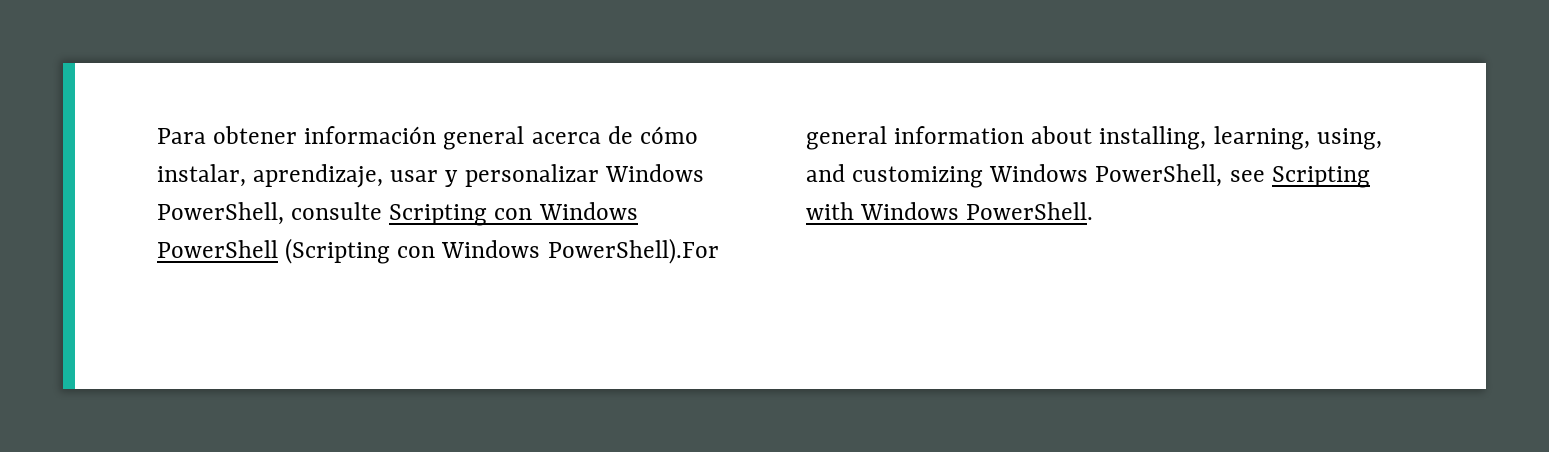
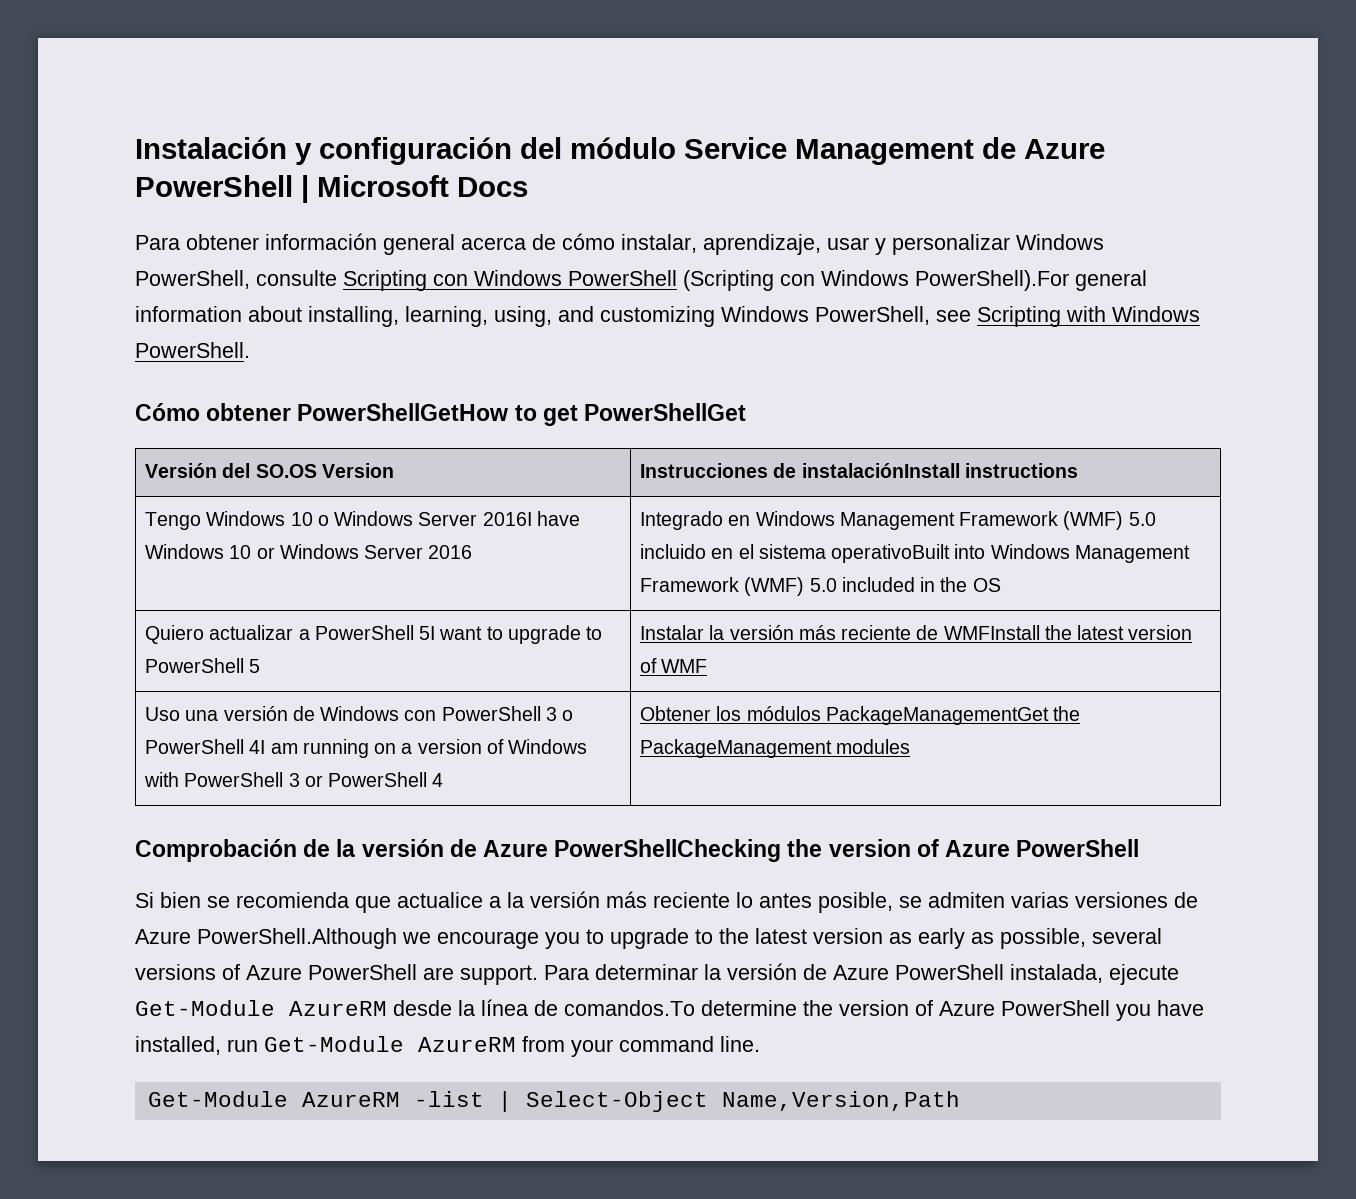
(157, 136) none -> [135,137,1105,165] [135,175,528,203] Instalación y configuración del módulo Service Management de Azure PowerShell | Microsoft Docs //
(1094, 211) none -> [135,403,747,426] [145,463,394,478] [640,463,1078,478] [145,511,580,530] [145,544,473,559] [640,511,1156,530] [640,544,1190,563] [640,577,1001,596] [145,625,603,644] [145,658,261,673] [640,625,1193,640] [640,658,708,673] [145,706,574,721] [145,739,588,758] [144,772,444,787] [640,706,1081,725] [640,739,911,758] [135,839,1140,862] [135,891,1198,913] [135,928,1162,949] [135,963,1179,985] [135,999,1204,1021] [135,1036,760,1057] [147,1091,960,1112] // Cómo obtener PowerShellGetHow to get PowerShellGet // Versión del SO.OS Version | Instrucciones de instalaciónInstall instructions // Tengo Windows 10 o Windows Server 2016I have Windows 10 or Windows Server 2016 | Integrado en Windows Management Framework (WMF) 5.0 incluido en el sistema operativoBuilt into Windows Management Framework (WMF) 5.0 included in the OS // Quiero actualizar a PowerShell 5I want to upgrade to PowerShell 5 | Instalar la versión más reciente de WMFInstall the latest version of WMF // Uso una versión de Windows con PowerShell 3 o PowerShell 4I am running on a version of Windows with PowerShell 3 or PowerShell 4 | Obtener los módulos PackageManagementGet the PackageManagement modules // Comprobación de la versión de Azure PowerShellChecking the version of Azure PowerShell // Si bien se recomienda que actualice a la versión más reciente lo antes posible, se admiten varias versiones de Azure PowerShell.Although we encourage you to upgrade to the latest version as early as possible, several versions of Azure PowerShell are support. Para determinar la versión de Azure PowerShell instalada, ejecute Get-Module AzureRM desde la línea de comandos.To determine the version of Azure PowerShell you have installed, run Get-Module AzureRM from your command line. // Get-Module AzureRM -list | Select-Object Name,Version,Path

